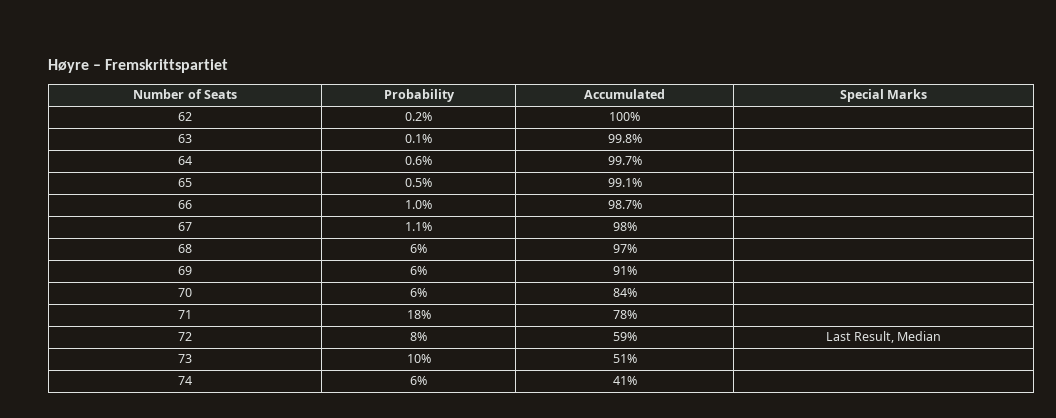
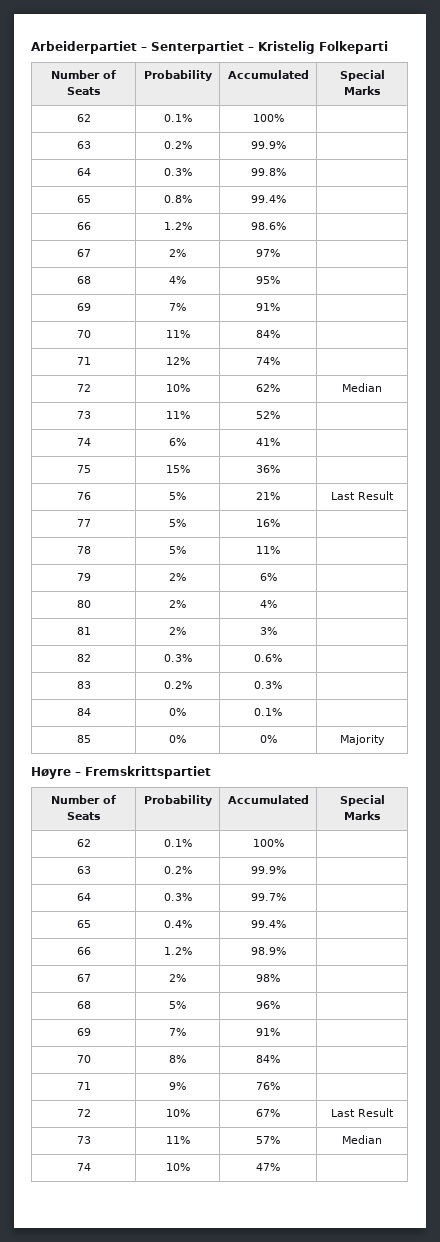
(48, 66) none -> [31,41,388,54] [51,70,117,79] [66,87,101,95] [143,70,212,81] [227,70,309,79] [339,70,385,81] [343,86,381,95] [76,114,91,122] [163,114,192,122] [252,114,284,122] [76,141,91,149] [163,141,192,149] [250,141,286,149] [76,168,91,176] [163,168,192,176] [250,168,286,176] [76,195,91,203] [163,195,192,203] [250,195,286,203] [76,222,91,230] [163,222,192,230] [250,222,286,230] [76,249,91,257] [169,249,186,257] [256,249,280,257] [76,276,91,284] [169,276,186,284] [256,276,280,284] [76,303,91,311] [169,303,186,311] [256,303,280,311] [76,330,91,338] [165,330,190,338] [256,330,280,338] [76,357,91,365] [165,357,190,365] [256,357,280,365] [76,384,91,392] [165,384,190,392] [256,384,280,392] [342,383,382,392] [76,411,91,419] [165,411,190,419] [256,411,280,419] [76,438,91,446] [169,438,186,446] [256,438,280,446] [76,465,91,473] [165,465,190,473] [256,465,280,473] [76,492,91,500] [169,492,186,500] [256,492,280,500] [331,491,394,500] [76,519,91,527] [169,519,186,527] [256,519,280,527] [76,546,91,554] [169,546,186,554] [256,546,280,554] [76,573,91,581] [169,573,186,581] [259,573,277,581] [76,600,91,608] [169,600,186,608] [259,600,277,608] [76,627,91,635] [169,627,186,635] [259,627,277,635] [76,654,91,662] [163,654,192,662] [254,654,282,662] [76,681,91,689] [163,681,192,689] [254,681,282,689] [76,708,91,716] [169,708,186,716] [254,708,282,716] [76,735,91,743] [169,735,186,743] [259,735,277,743] [339,735,385,745] Arbeiderpartiet – Senterpartiet – Kristelig Folkeparti // Number of Seats | Probability | Accumulated | Special Marks // 62 | 0.1% | 100% | // 63 | 0.2% | 99.9% | // 64 | 0.3% | 99.8% | // 65 | 0.8% | 99.4% | // 66 | 1.2% | 98.6% | // 67 | 2% | 97% | // 68 | 4% | 95% | // 69 | 7% | 91% | // 70 | 11% | 84% | // 71 | 12% | 74% | // 72 | 10% | 62% | Median // 73 | 11% | 52% | // 74 | 6% | 41% | // 75 | 15% | 36% | // 76 | 5% | 21% | Last Result // 77 | 5% | 16% | // 78 | 5% | 11% | // 79 | 2% | 6% | // 80 | 2% | 4% | // 81 | 2% | 3% | // 82 | 0.3% | 0.6% | // 83 | 0.2% | 0.3% | // 84 | 0% | 0.1% | // 85 | 0% | 0% | Majority //
[405,112,432,121] [609,112,640,121] [178,134,192,143] [405,134,432,143] [607,134,642,143] [178,156,192,165] [405,156,432,165] 0.2% | 100% | // 63 | 0.1% | 99.8% | // 64 | 0.6% -> [163,839,192,847] [252,839,284,847] [76,866,91,874] [163,866,192,874] [250,866,286,874] [76,893,91,901] [163,893,192,901] 0.1% | 100% | // 63 | 0.2% | 99.9% | // 64 | 0.3%
[405,178,432,187] [607,178,642,187] [178,200,192,209] [405,200,432,209] [607,200,642,209] [178,222,192,231] [405,222,432,231] 0.5% | 99.1% | // 66 | 1.0% | 98.7% | // 67 | 1.1% -> [163,920,192,928] [250,920,286,928] [76,947,91,955] [163,947,192,955] [250,947,286,955] [76,974,91,982] [169,974,186,982] 0.4% | 99.4% | // 66 | 1.2% | 98.9% | // 67 | 2%
[410,244,427,253] [612,244,637,253] [178,266,192,275] [410,266,427,275] [612,266,637,275] [178,288,192,297] [410,288,427,297] [612,288,637,297] [178,310,192,319] [406,310,431,319] [612,310,637,319] [178,332,192,341] [410,332,427,341] [612,332,637,341] [825,331,942,343] [178,354,192,363] [406,354,431,363] [612,354,637,363] [178,376,192,385] [410,376,427,385] [612,376,637,385] 6% | 97% | // 69 | 6% | 91% | // 70 | 6% | 84% | // 71 | 18% | 78% | // 72 | 8% | 59% | Last Result, Median // 73 | 10% | 51% | // 74 | 6% | 41% -> [169,1001,186,1009] [256,1001,280,1009] [76,1028,91,1036] [169,1028,186,1036] [256,1028,280,1036] [76,1055,91,1063] [169,1055,186,1063] [256,1055,280,1063] [76,1082,91,1090] [169,1082,186,1090] [256,1082,280,1090] [76,1109,91,1117] [165,1109,190,1117] [256,1109,280,1117] [331,1108,394,1117] [76,1136,91,1144] [165,1136,190,1144] [256,1136,280,1144] [342,1135,382,1144] [76,1163,91,1171] [165,1163,190,1171] [256,1163,280,1171] 5% | 96% | // 69 | 7% | 91% | // 70 | 8% | 84% | // 71 | 9% | 76% | // 72 | 10% | 67% | Last Result // 73 | 11% | 57% | Median // 74 | 10% | 47%

